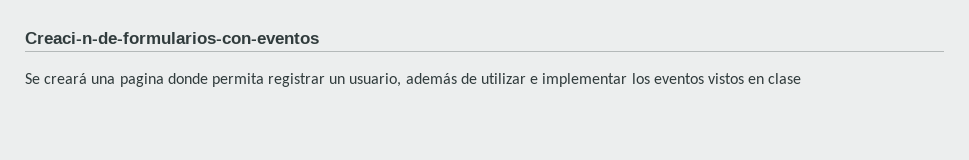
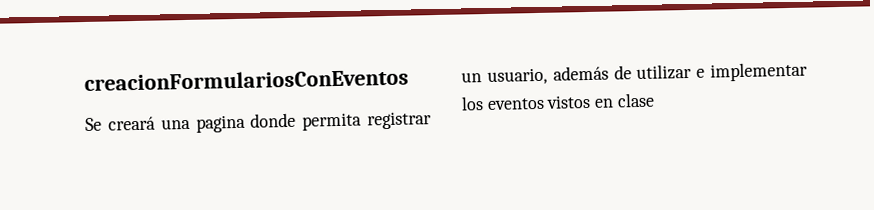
[25,32,319,44] Creaci-n-de-formularios-con-eventos -> [84,68,409,92] creacionFormulariosConEventos

